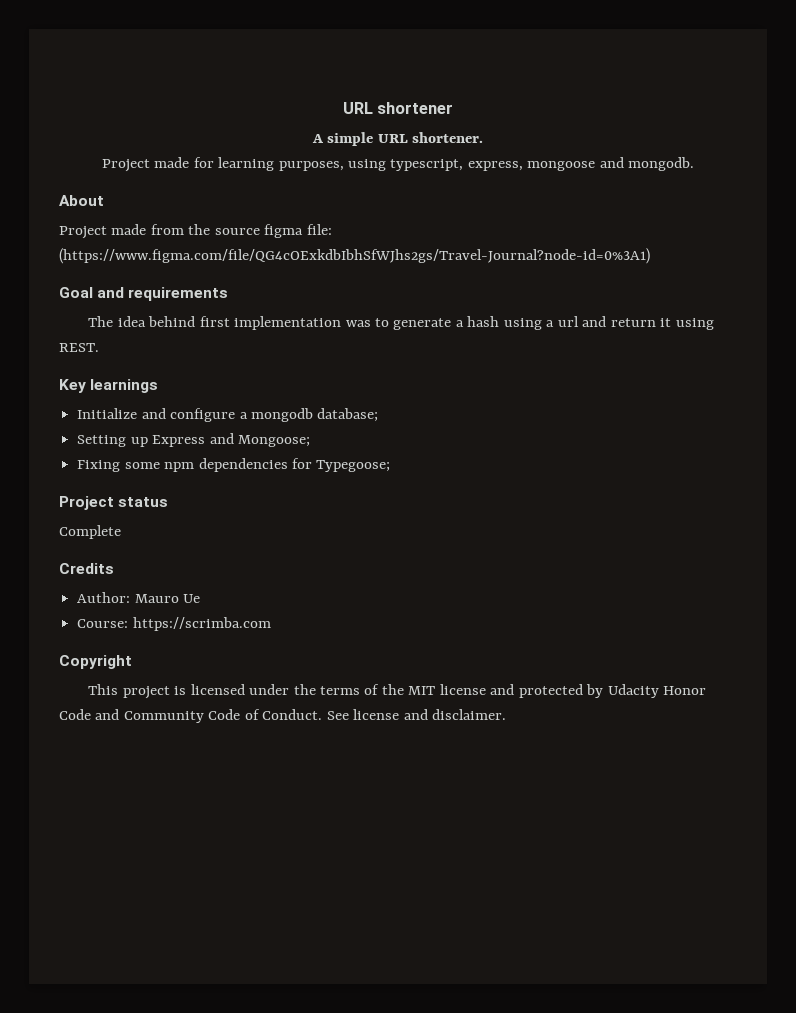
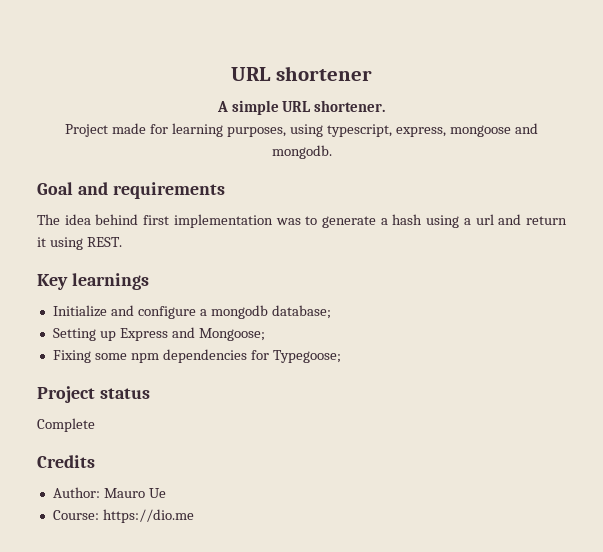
[59,195,104,206] [59,224,332,239] [59,248,650,264] // About // Project made from the source figma file: (https://www.figma.com/file/QG4cOExkdbIbhSfWJhs2gs/Travel-Journal?node-id=0%3A1) -> (332, 152) none
[132,617,271,631] [59,655,132,669] [88,684,707,699] [59,709,507,723] https://scrimba.com // Copyright // This project is licensed under the terms of the MIT license and protected by Udacity Honor Code and Community Code of Conduct. See license and disclaimer. -> [102,509,194,523] https://dio.me

